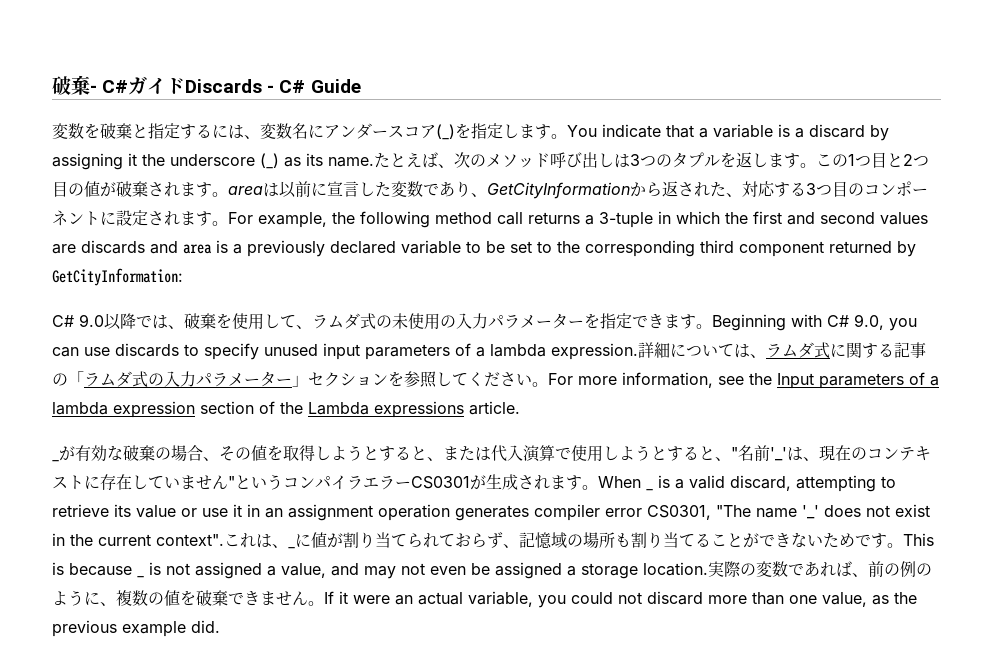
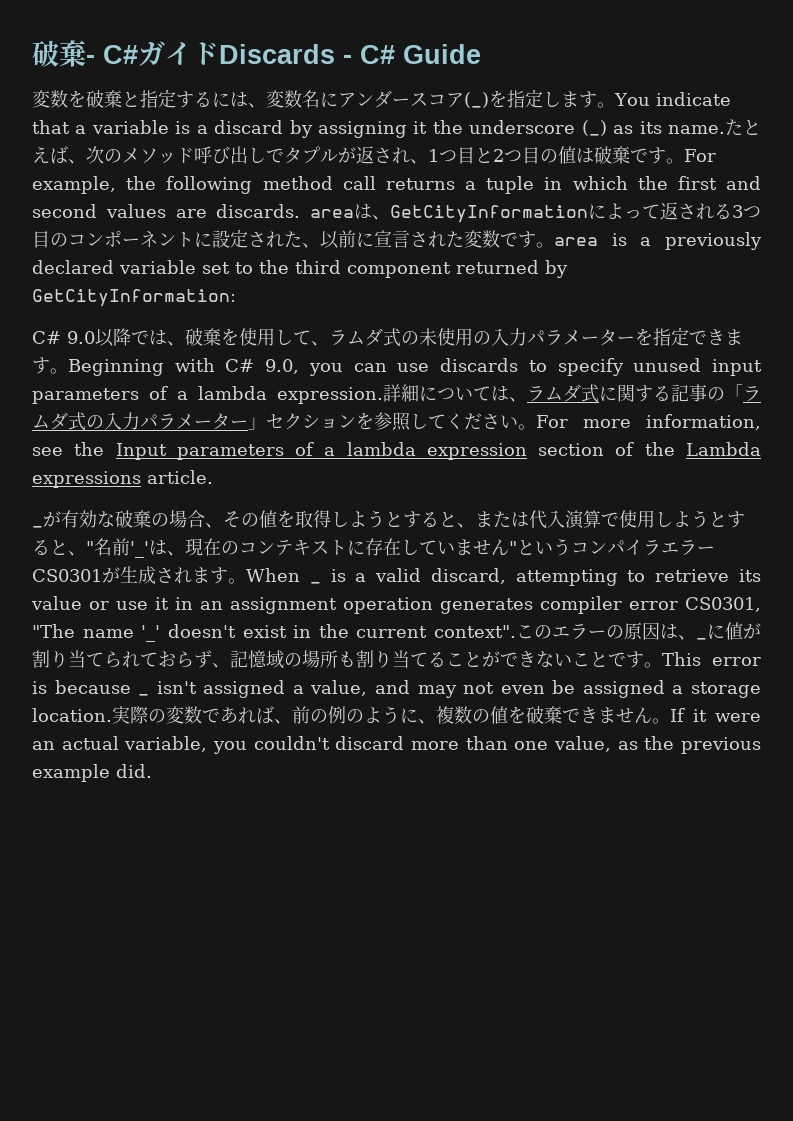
[614,152,848,168] は3つのタプルを返します。この -> [266,146,428,164] でタプルが返され、
[100,181,790,199] が破棄されます。areaは以前に宣言した変数であり、GetCityInformationから返された、対応す -> [576,146,716,164] [32,176,761,194] [32,202,714,223] は破棄です。For example, the following method call returns a tuple in which the first and second values are discards. areaは、GetCityInformationによって返され
[180,211,928,228] [52,240,178,254] ます。For example, the following method call returns a 3-tuple in which the first and second values are discards and -> [284,230,554,249] た、以前に宣言された変数です。
[466,241,505,253] to be -> (196, 267) none
[585,240,695,257] corresponding -> (289, 267) none
[824,505,890,517] does not -> [167,624,236,638] doesn't
[240,533,256,548] れ -> [534,622,660,640] のエラーの原因
[823,533,855,548] ため -> [572,652,608,667] こと
(934, 539) none -> [712,657,761,666] error
[149,562,190,575] is not -> [156,681,197,694] isn't
[571,592,642,604] could not -> [253,736,330,750] couldn't

